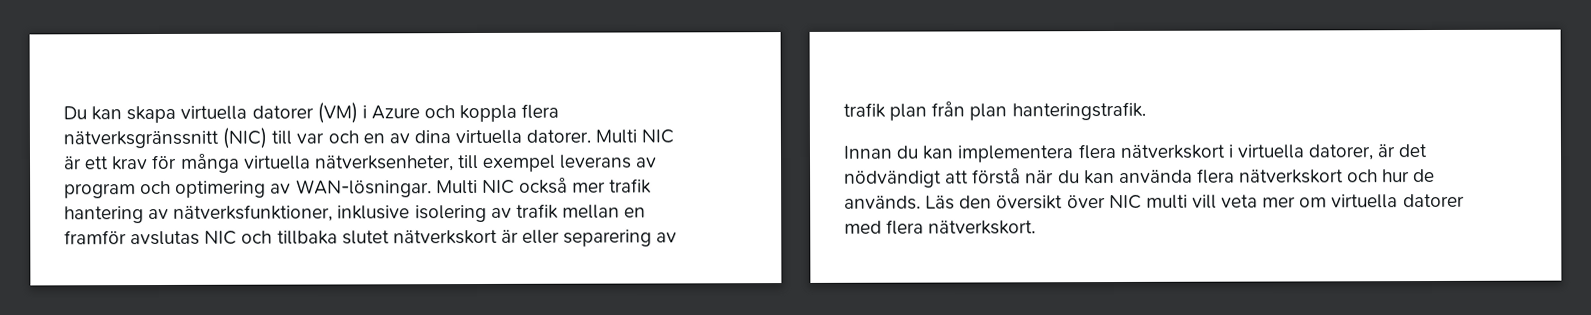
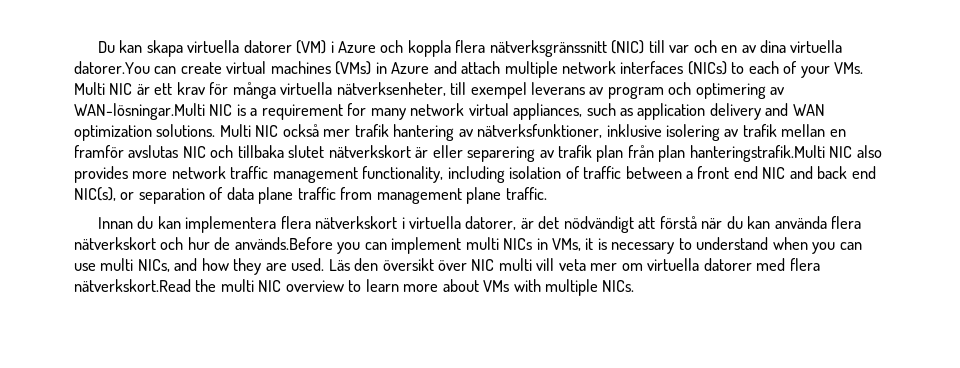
[526,129,592,143] datorer. -> [74,61,864,78] datorer.You can create virtual machines (VMs) in Azure and attach multiple network interfaces (NICs) to each of your VMs.
[295,179,432,198] WAN-lösningar. -> [74,103,825,120] [74,124,216,141] WAN-lösningar.Multi NIC is a requirement for many network virtual appliances, such as application delivery and WAN optimization solutions.
[1011,101,1146,121] hanteringstrafik. -> [689,145,882,162] [74,166,876,183] [74,187,547,204] hanteringstrafik.Multi NIC also provides more network traffic management functionality, including isolation of traffic between a front end NIC and back end NIC(s), or separation of data plane traffic from management plane traffic.
[844,195,921,210] används. -> [234,237,862,254] [74,258,325,275] används.Before you can implement multi NICs in VMs, it is necessary to understand when you can use multi NICs, and how they are used.
[928,220,1037,235] nätverkskort. -> [74,279,635,296] nätverkskort.Read the multi NIC overview to learn more about VMs with multiple NICs.

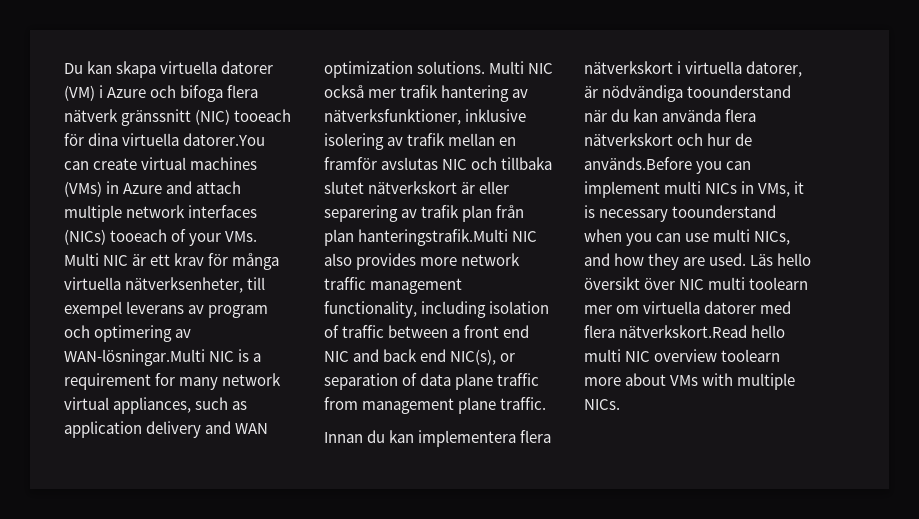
[407,40,756,57] koppla flera nätverksgränssnitt (NIC) till var och en av -> [180,85,259,102] [64,109,292,126] [64,133,84,146] bifoga flera nätverk gränssnitt (NIC) tooeach för
[731,61,779,74] to each -> [110,229,168,242] tooeach
[538,216,697,233] det nödvändigt att förstå -> [602,85,792,102] nödvändiga toounderstand
[678,237,769,250] to understand -> [672,205,777,218] toounderstand
[354,258,379,271] den -> [777,253,812,266] hello
[536,258,586,271] vill veta -> [749,277,809,290] toolearn
[195,279,217,292] the -> [751,325,786,338] hello
[348,279,399,292] to learn -> [721,349,781,362] toolearn

